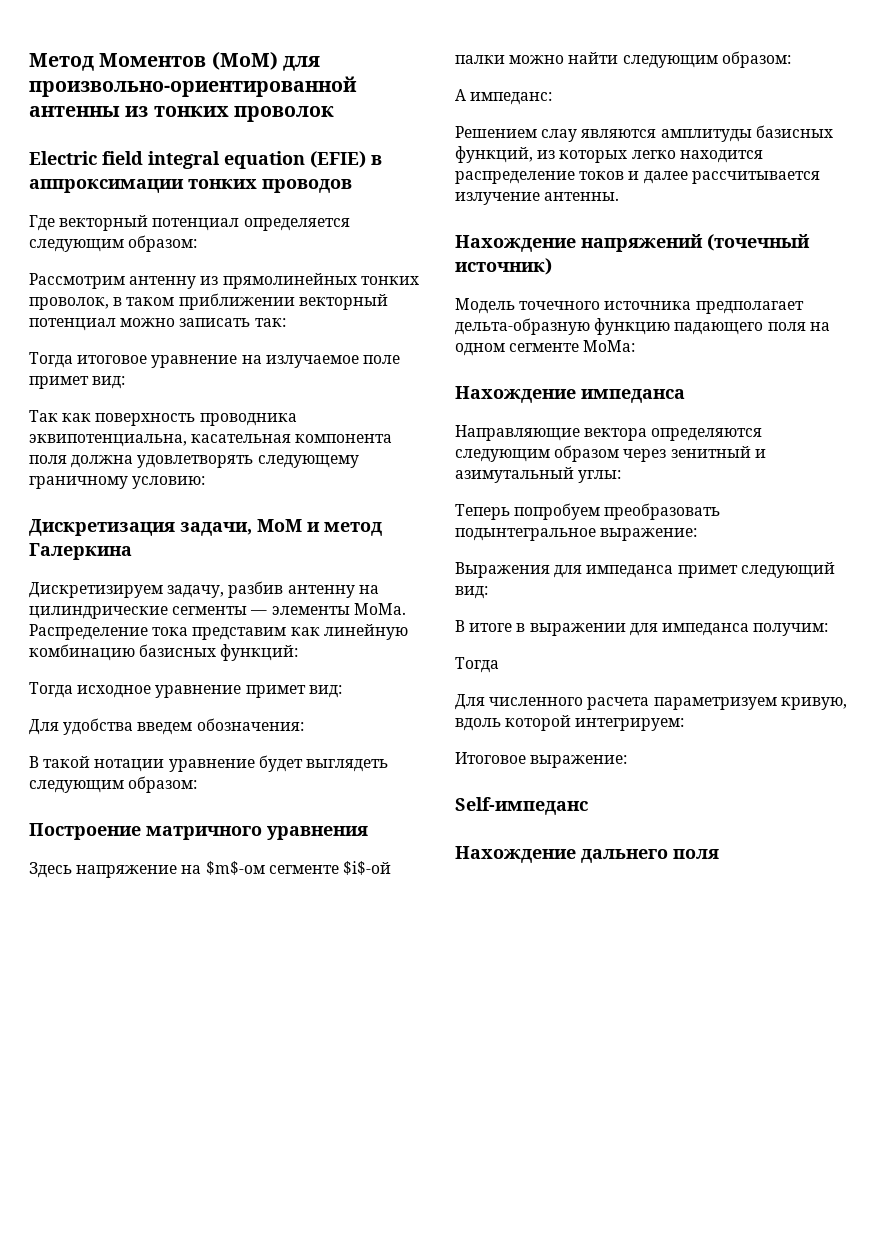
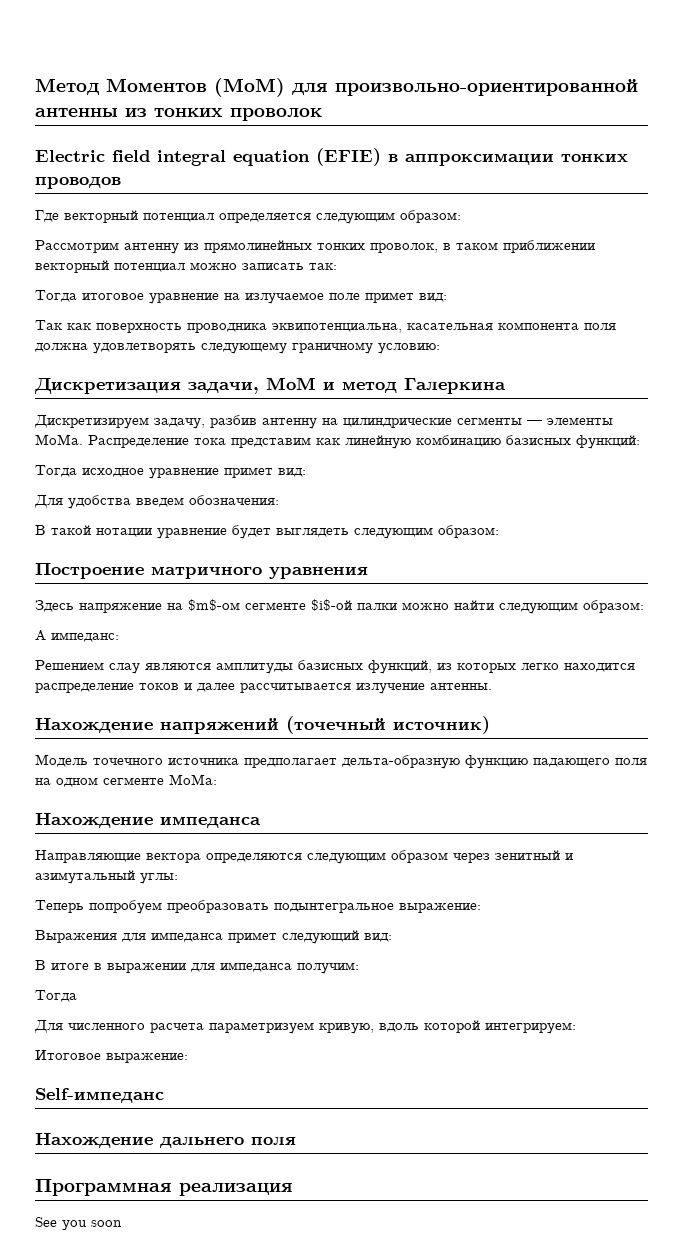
(719, 854) none -> [35,1179,293,1196] [35,1217,122,1230] // Программная реализация // See you soon

